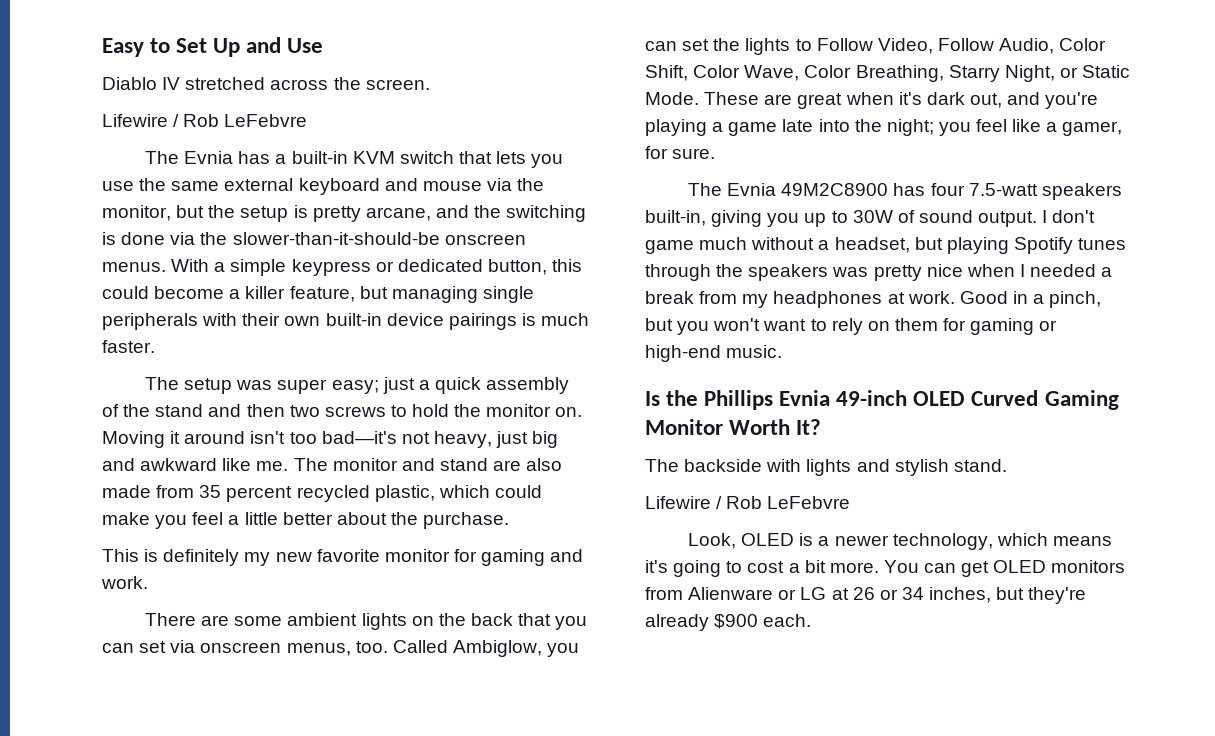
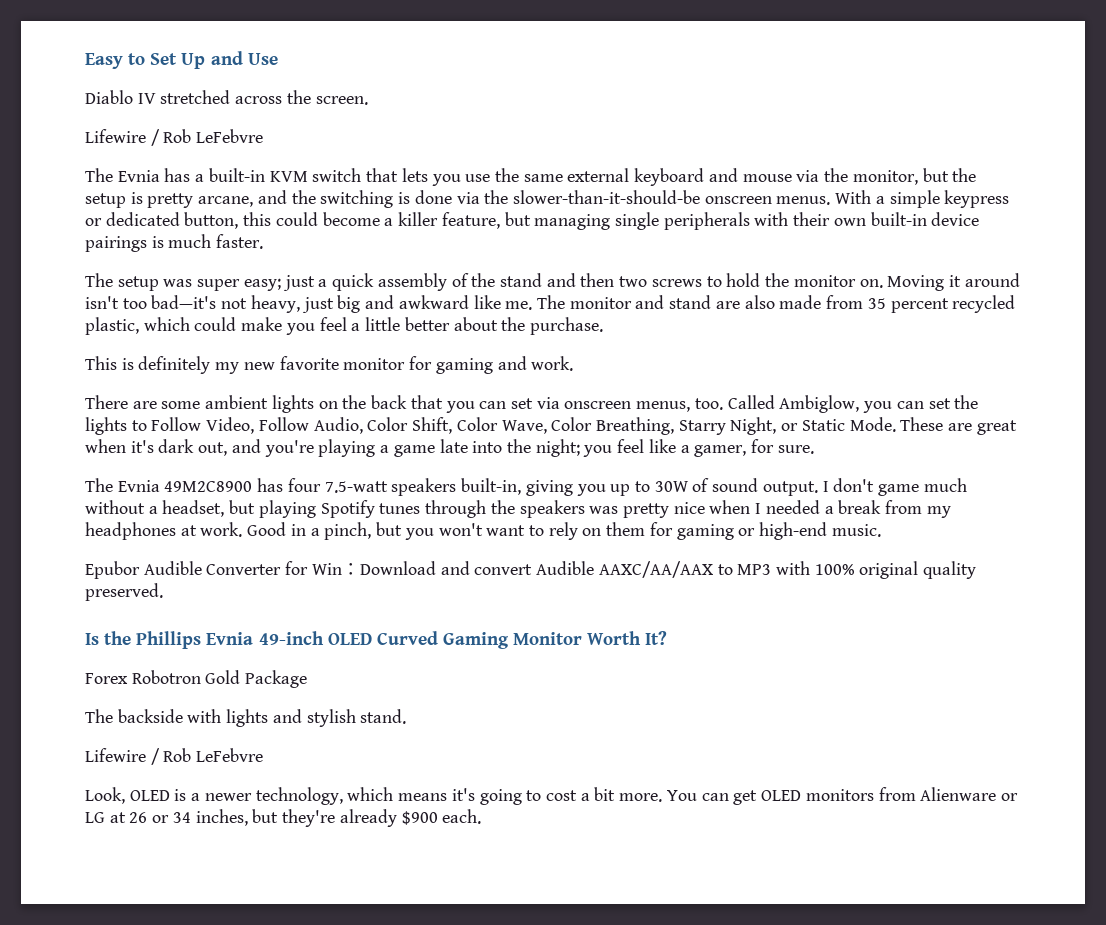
(783, 351) none -> [85,561,977,579] [85,583,163,601] // Epubor Audible Converter for Win：Download and convert Audible AAXC/AA/AAX to MP3 with 100% original quality preserved.
(822, 427) none -> [85,670,308,688] // Forex Robotron Gold Package

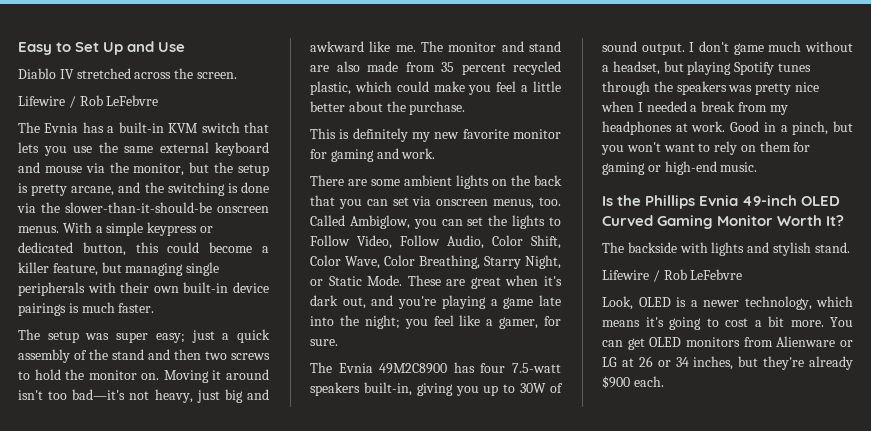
[85,561,977,579] [85,583,163,601] // Epubor Audible Converter for Win：Download and convert Audible AAXC/AA/AAX to MP3 with 100% original quality preserved. -> (758, 167) none
[85,670,308,688] // Forex Robotron Gold Package -> (845, 220) none

